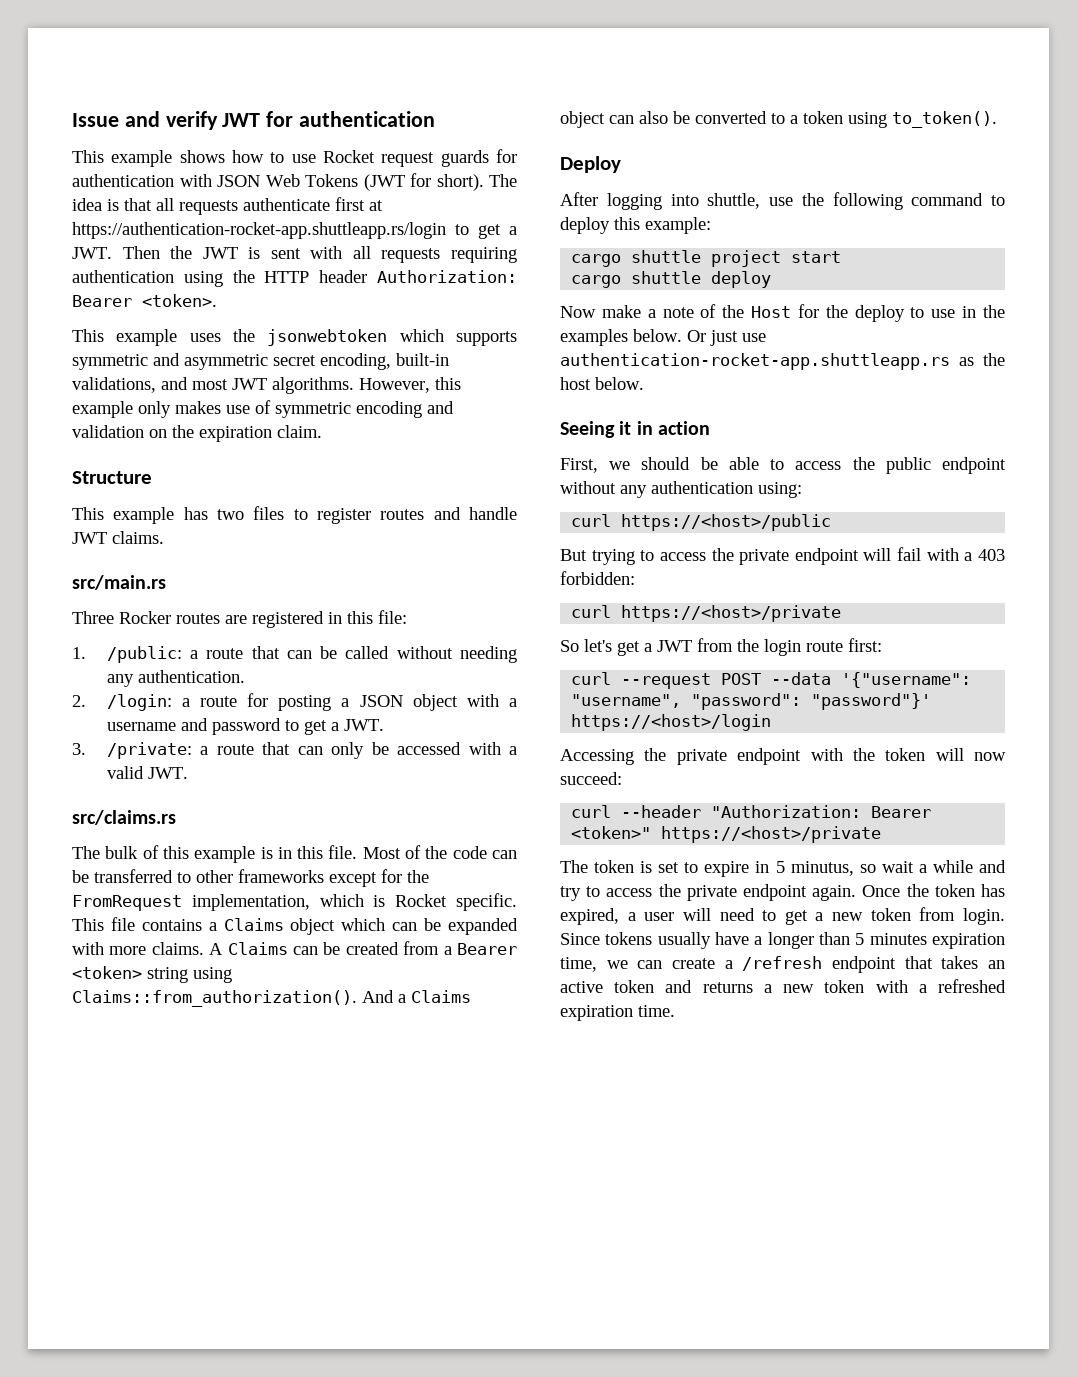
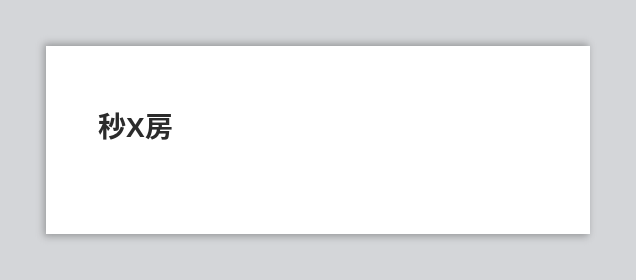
[72,111,436,130] [72,149,517,167] [72,173,517,191] [72,197,383,215] [72,222,517,239] [72,246,517,263] [72,270,517,287] [72,294,217,307] [72,329,517,346] [72,353,449,370] [72,377,461,394] [72,400,454,418] [72,425,322,442] [72,471,152,484] [72,506,517,524] [72,531,164,544] [72,575,166,590] [72,610,407,628] [72,646,517,663] [106,670,245,687] [72,693,517,711] [106,718,384,735] [72,742,517,759] [106,766,188,779] [72,810,176,825] [72,845,518,863] [72,869,429,887] [72,893,517,911] [72,917,519,935] [72,941,517,955] [72,966,232,983] [72,990,471,1007] [560,111,997,128] [560,156,621,173] [560,192,1005,210] [560,217,711,234] [571,250,842,267] [571,271,772,288] [560,304,1006,322] [560,329,766,346] [560,353,1005,370] [560,377,644,390] [560,421,710,438] [560,457,1006,474] [560,481,802,498] [571,514,832,531] [560,547,1005,565] [560,571,635,585] [571,605,842,622] [560,638,882,656] [571,672,972,689] [571,693,932,710] [571,714,772,731] [560,748,1006,765] [560,772,622,785] [571,805,932,818] [571,826,882,843] [560,860,1006,877] [560,884,1005,901] [560,907,1005,925] [560,932,1005,949] [560,956,1005,973] [560,979,1006,993] [560,1005,675,1021] Issue and verify JWT for authentication // This example shows how to use Rocket request guards for authentication with JSON Web Tokens (JWT for short). The idea is that all requests authenticate first at https://authentication-rocket-app.shuttleapp.rs/login to get a JWT. Then the JWT is sent with all requests requiring authentication using the HTTP header Authorization: Bearer <token>. // This example uses the jsonwebtoken which supports symmetric and asymmetric secret encoding, built-in validations, and most JWT algorithms. However, this example only makes use of symmetric encoding and validation on the expiration claim. // Structure // This example has two files to register routes and handle JWT claims. // src/main.rs // Three Rocker routes are registered in this file: // 1. /public: a route that can be called without needing any authentication. // 2. /login: a route for posting a JSON object with a username and password to get a JWT. // 3. /private: a route that can only be accessed with a valid JWT. // src/claims.rs // The bulk of this example is in this file. Most of the code can be transferred to other frameworks except for the FromRequest implementation, which is Rocket specific. This file contains a Claims object which can be expanded with more claims. A Claims can be created from a Bearer <token> string using Claims::from_authorization(). And a Claims object can also be converted to a token using to_token(). // Deploy // After logging into shuttle, use the following command to deploy this example: // cargo shuttle project start // cargo shuttle deploy // Now make a note of the Host for the deploy to use in the examples below. Or just use authentication-rocket-app.shuttleapp.rs as the host below. // Seeing it in action // First, we should be able to access the public endpoint without any authentication using: // curl https://<host>/public // But trying to access the private endpoint will fail with a 403 forbidden: // curl https://<host>/private // So let's get a JWT from the login route first: // curl --request POST --data '{"username": "username", "password": "password"}' https://<host>/login // Accessing the private endpoint with the token will now succeed: // curl --header "Authorization: Bearer <token>" https://<host>/private // The token is set to expire in 5 minutus, so wait a while and try to access the private endpoint again. Once the token has expired, a user will need to get a new token from login. Since tokens usually have a longer than 5 minutes expiration time, we can create a /refresh endpoint that takes an active token and returns a new token with a refreshed expiration time. -> [98,112,173,140] 秒X房

